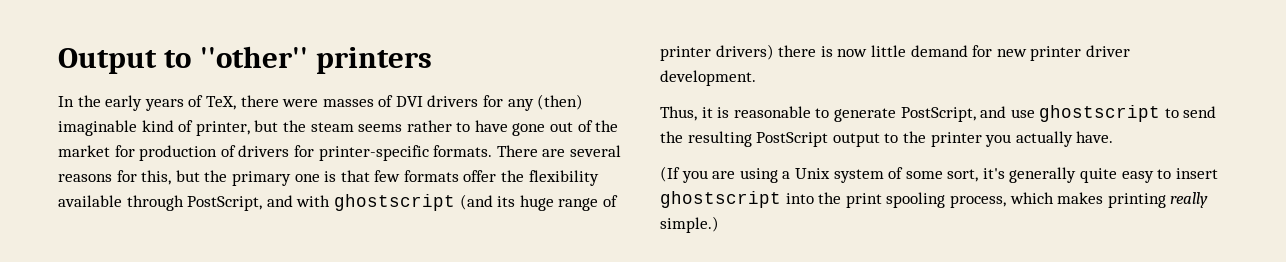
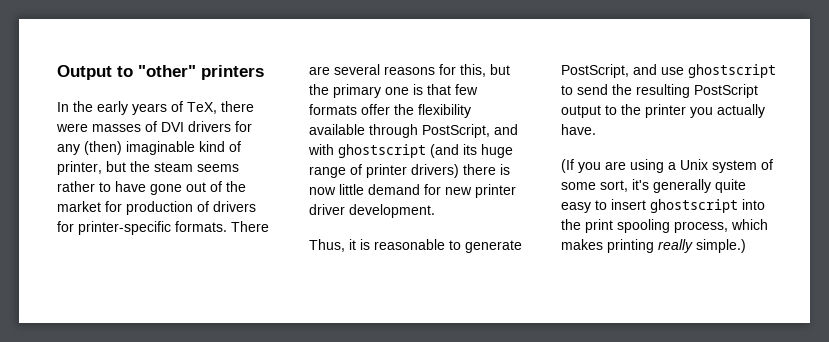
[199,46,308,68] ''other'' -> [138,65,196,77] "other"

